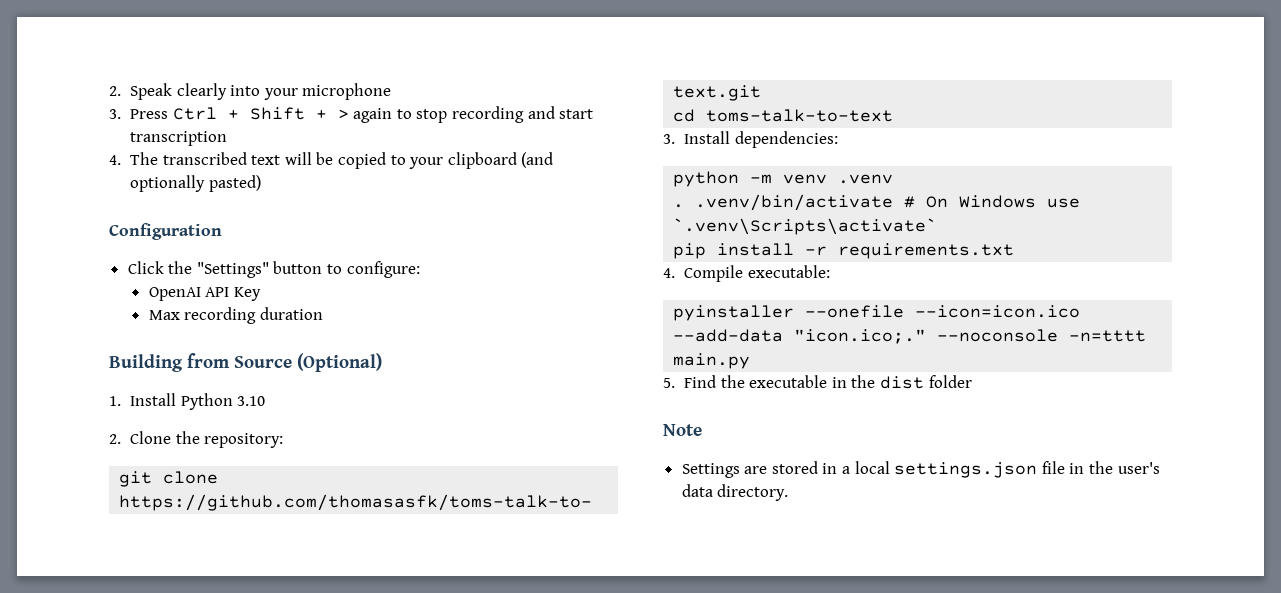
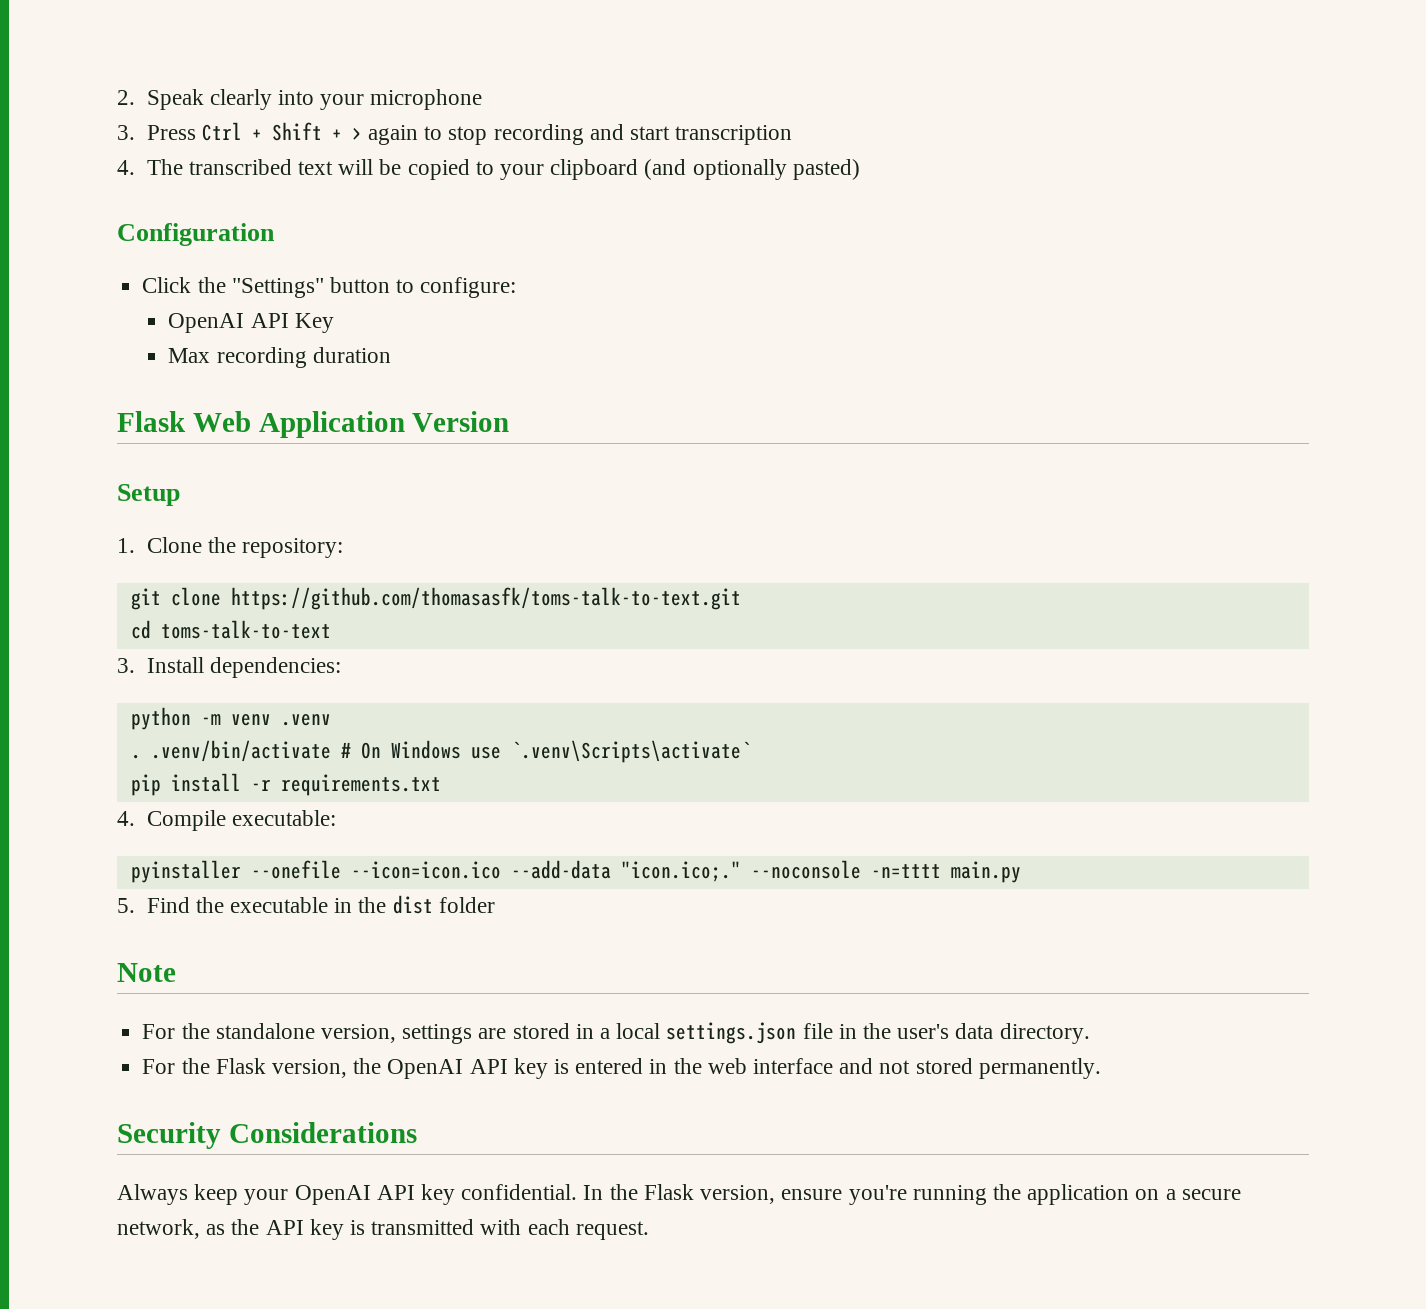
[109,353,382,372] [109,393,266,410] [109,434,121,444] Building from Source (Optional) // 1. Install Python 3.10 // 2. -> [117,411,510,438] [117,484,180,506] [117,538,135,553] Flask Web Application Version // Setup // 1.
[681,463,740,478] Settings -> [142,1023,473,1044] For the standalone version, settings
(789, 492) none -> [142,1058,1101,1079] [117,1122,417,1149] [117,1184,1241,1205] [117,1219,649,1240] // For the Flask version, the OpenAI API key is entered in the web interface and not stored permanently. // Security Considerations // Always keep your OpenAI API key confidential. In the Flask version, ensure you're running the application on a secure network, as the API key is transmitted with each request.

